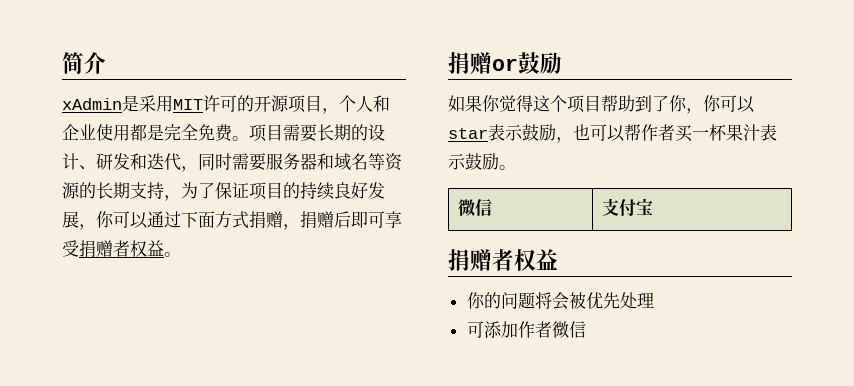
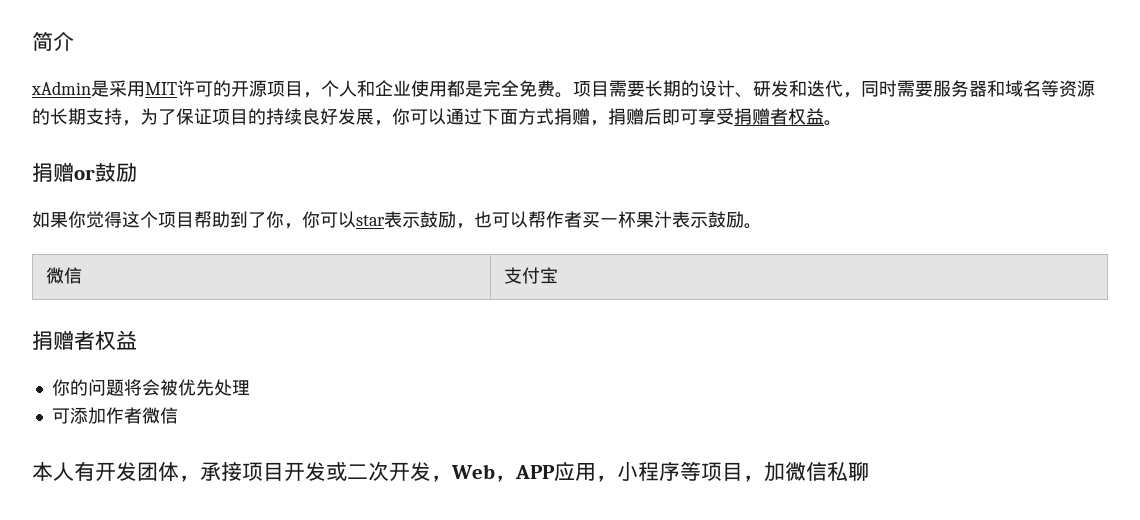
(586, 329) none -> [32,461,869,482] // 本人有开发团体，承接项目开发或二次开发，Web，APP应用，小程序等项目，加微信私聊

